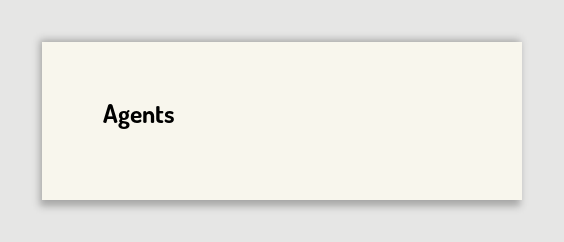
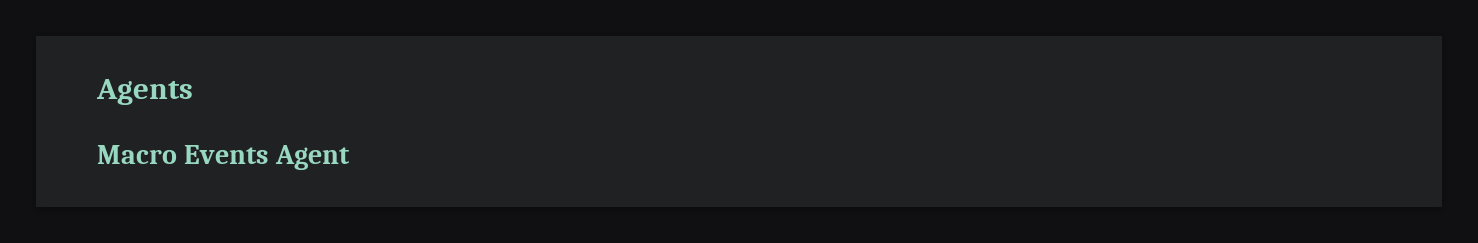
(175, 116) none -> [97,145,350,170] // Macro Events Agent

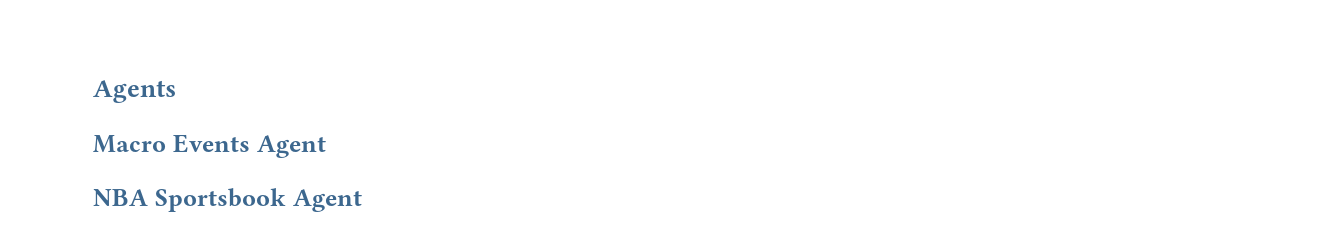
(350, 157) none -> [93,188,362,212] // NBA Sportsbook Agent

